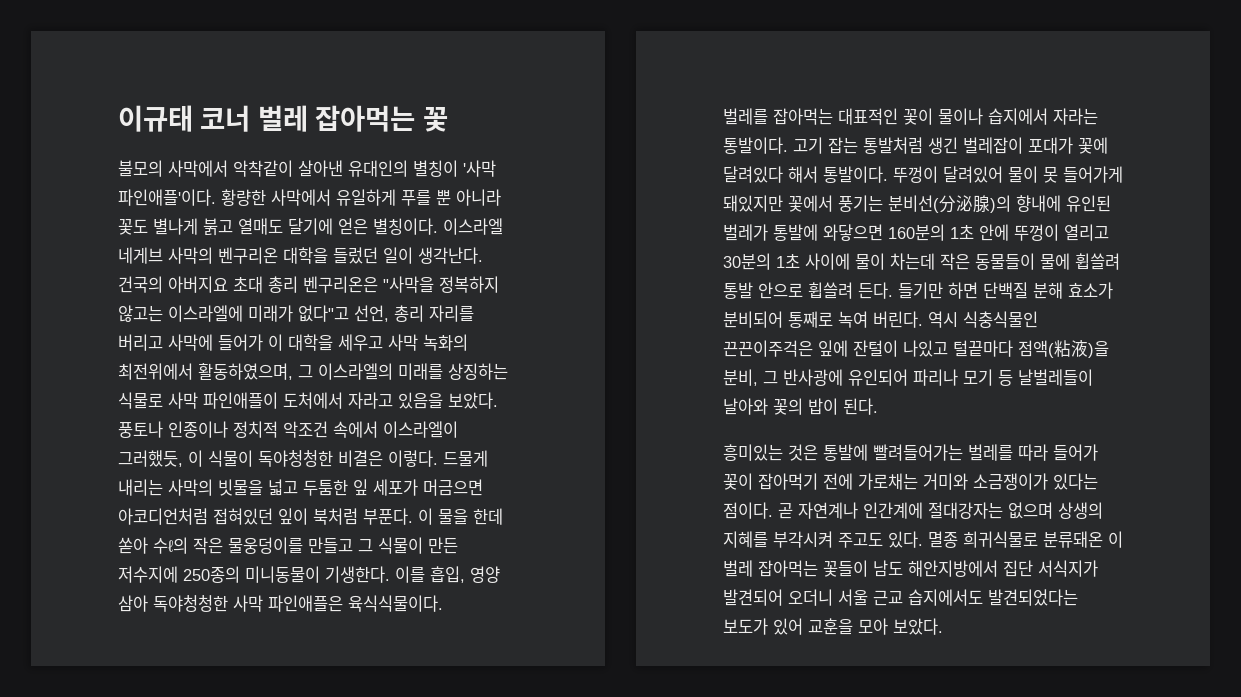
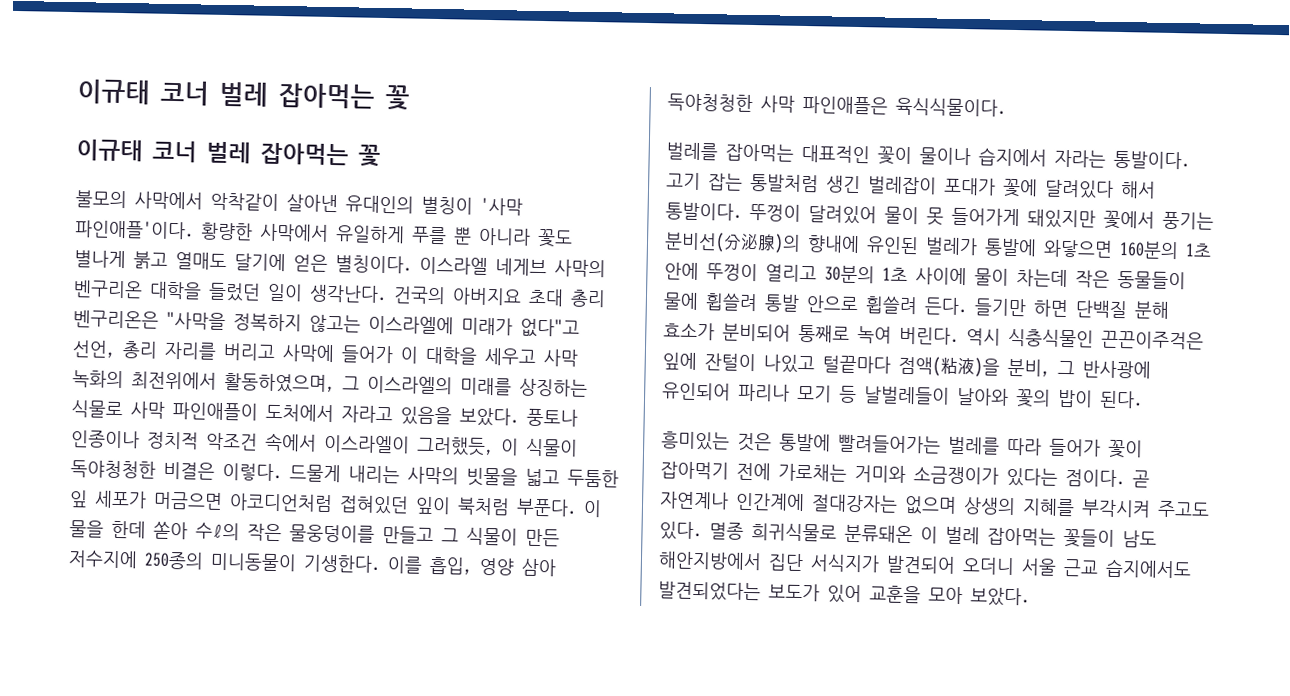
[118,105,448,132] 이규태 코너 벌레 잡아먹는 꽃 -> [77,79,410,111] [76,139,381,167] 이규태 코너 벌레 잡아먹는 꽃 // 이규태 코너 벌레 잡아먹는 꽃

